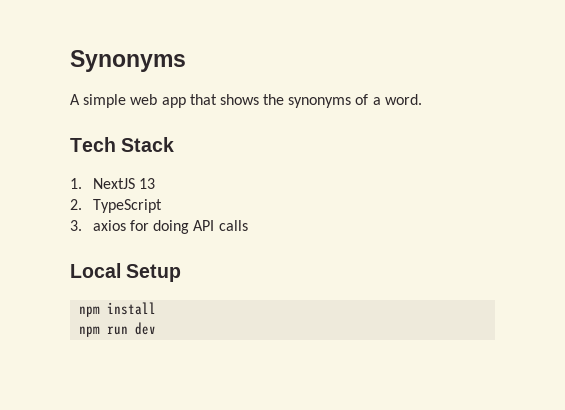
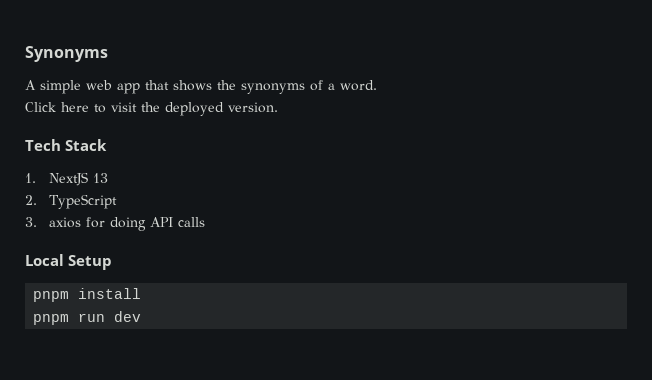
(422, 99) none -> [25,102,278,116] // Click here to visit the deployed version.
[79,306,101,317] npm -> [33,291,70,302] pnpm
[79,326,101,337] npm -> [33,314,70,325] pnpm

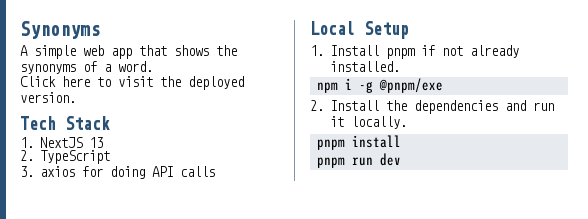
(113, 262) none -> [310,45,519,59] [329,61,400,72] [316,78,443,93] [310,100,554,114] [329,116,407,129] // 1. Install pnpm if not already installed. // npm i -g @pnpm/exe // 2. Install the dependencies and run it locally.

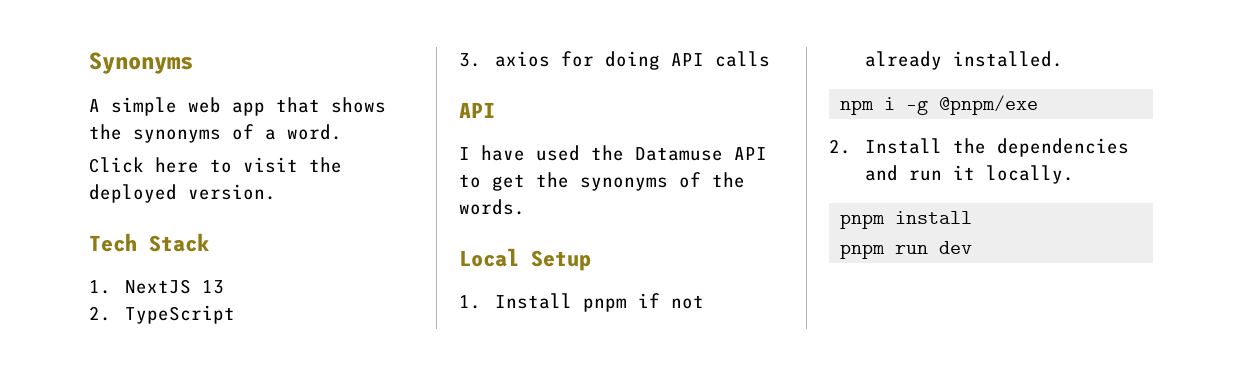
(215, 171) none -> [459,102,495,118] [459,145,767,161] [459,172,745,191] [459,199,525,215] // API // I have used the Datamuse API to get the synonyms of the words.

